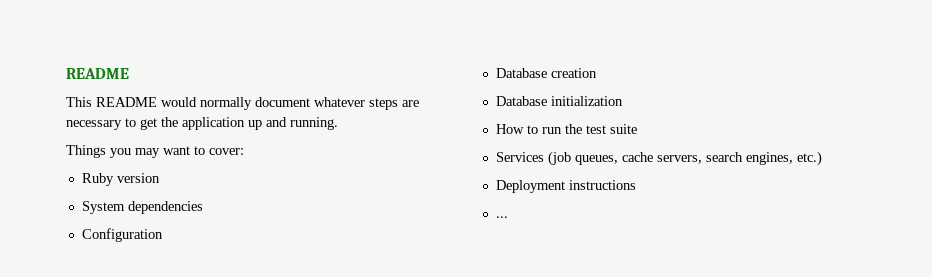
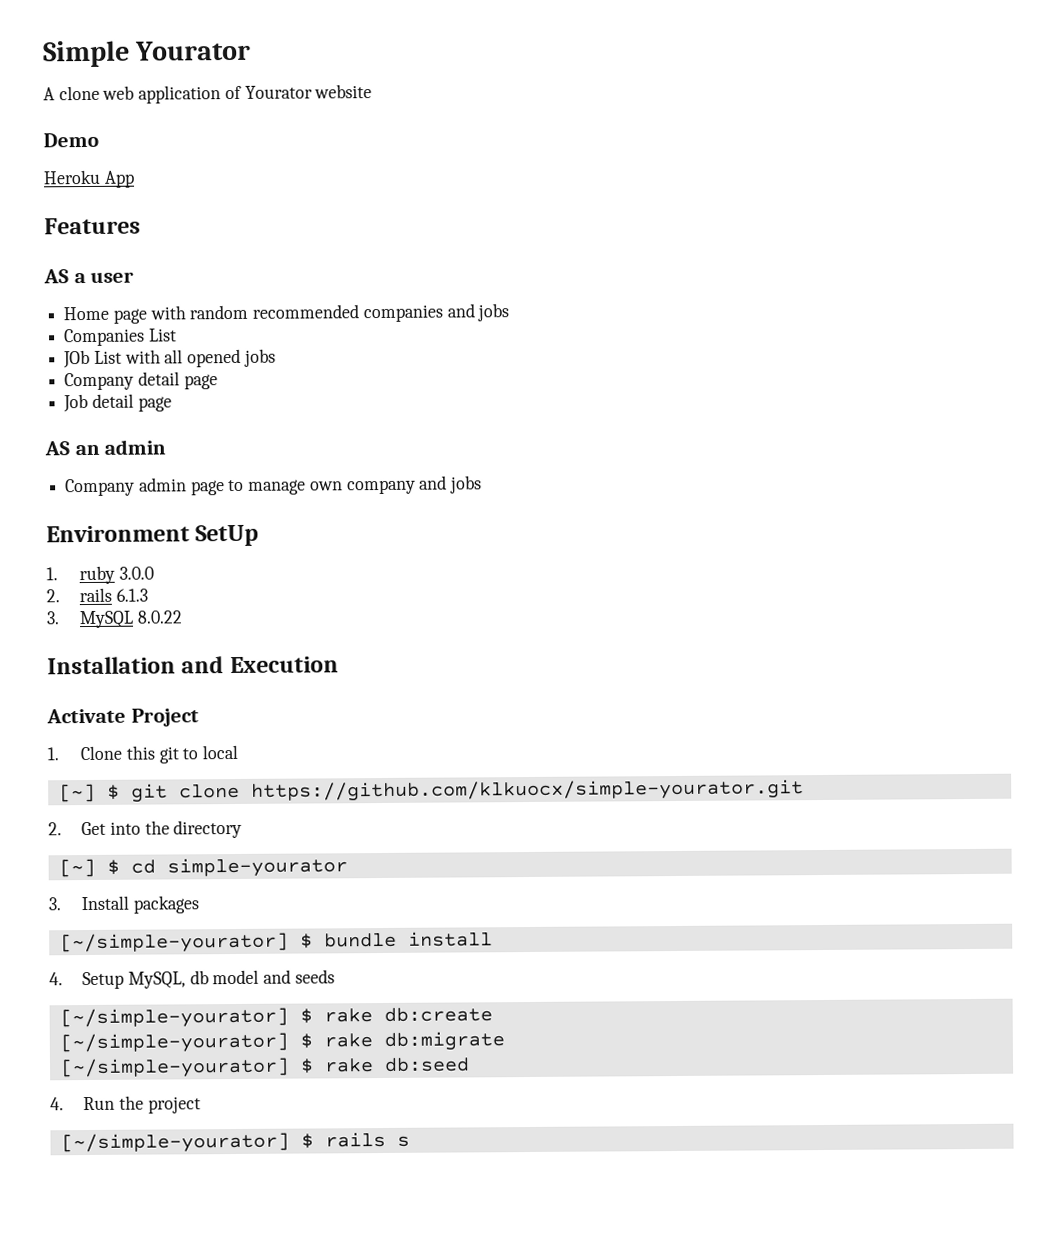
[66,68,129,79] [66,97,419,110] [66,117,338,130] [66,145,244,158] [81,173,160,186] [81,201,203,214] [81,228,163,242] [495,68,597,78] [495,96,623,106] [495,124,637,134] [495,151,822,166] [495,180,636,193] [495,216,508,218] README // This README would normally document whatever steps are necessary to get the application up and running. // Things you may want to cover: // Ruby version // System dependencies // Configuration // Database creation // Database initialization // How to run the test suite // Services (job queues, cache servers, search engines, etc.) // Deployment instructions // ... -> [43,40,252,68] [43,84,373,104] [43,132,99,148] [43,169,135,188] [44,217,141,235] [43,269,135,284] [63,303,510,324] [64,328,177,347] [63,348,276,369] [64,371,218,391] [63,393,172,413] [44,439,167,456] [65,475,483,497] [46,524,260,547] [46,565,154,585] [46,587,148,603] [46,610,183,629] [47,656,339,675] [46,708,199,727] [47,744,238,764] [58,779,804,803] [48,819,243,839] [58,857,348,878] [48,895,199,914] [59,931,493,954] [49,969,335,990] [59,1007,493,1029] [59,1031,505,1054] [59,1057,470,1079] [50,1095,201,1114] [60,1131,410,1154] Simple Yourator // A clone web application of Yourator website // Demo // Heroku App // Features // AS a user // Home page with random recommended companies and jobs // Companies List // JOb List with all opened jobs // Company detail page // Job detail page // AS an admin // Company admin page to manage own company and jobs // Environment SetUp // 1. ruby 3.0.0 // 2. rails 6.1.3 // 3. MySQL 8.0.22 // Installation and Execution // Activate Project // 1. Clone this git to local // [~] $ git clone https://github.com/klkuocx/simple-yourator.git // 2. Get into the directory // [~] $ cd simple-yourator // 3. Install packages // [~/simple-yourator] $ bundle install // 4. Setup MySQL, db model and seeds // [~/simple-yourator] $ rake db:create // [~/simple-yourator] $ rake db:migrate // [~/simple-yourator] $ rake db:seed // 4. Run the project // [~/simple-yourator] $ rails s

